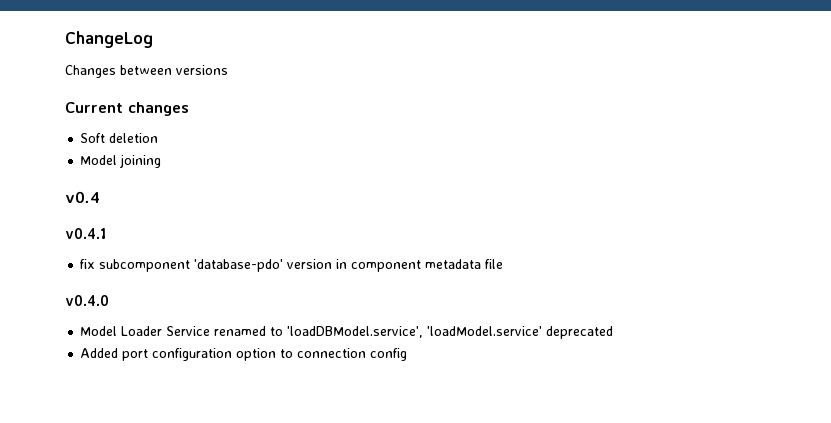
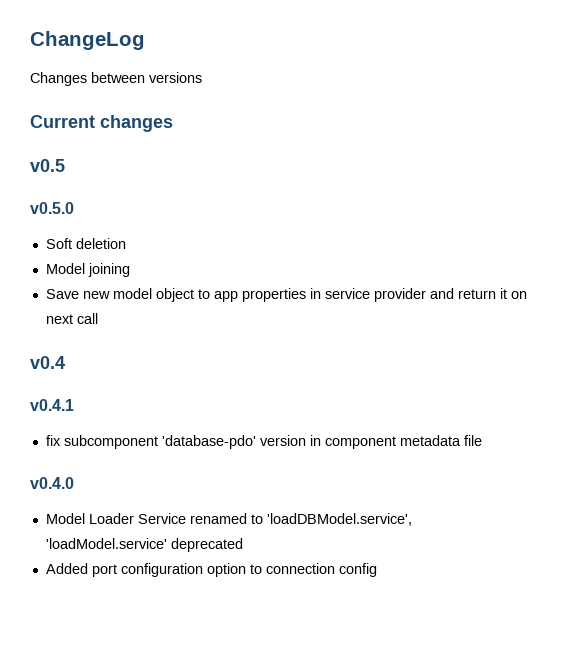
(189, 109) none -> [30,159,65,172] [30,202,74,214] // v0.5 // v0.5.0
(162, 161) none -> [45,288,527,302] [45,313,98,324] // Save new model object to app properties in service provider and return it on next call

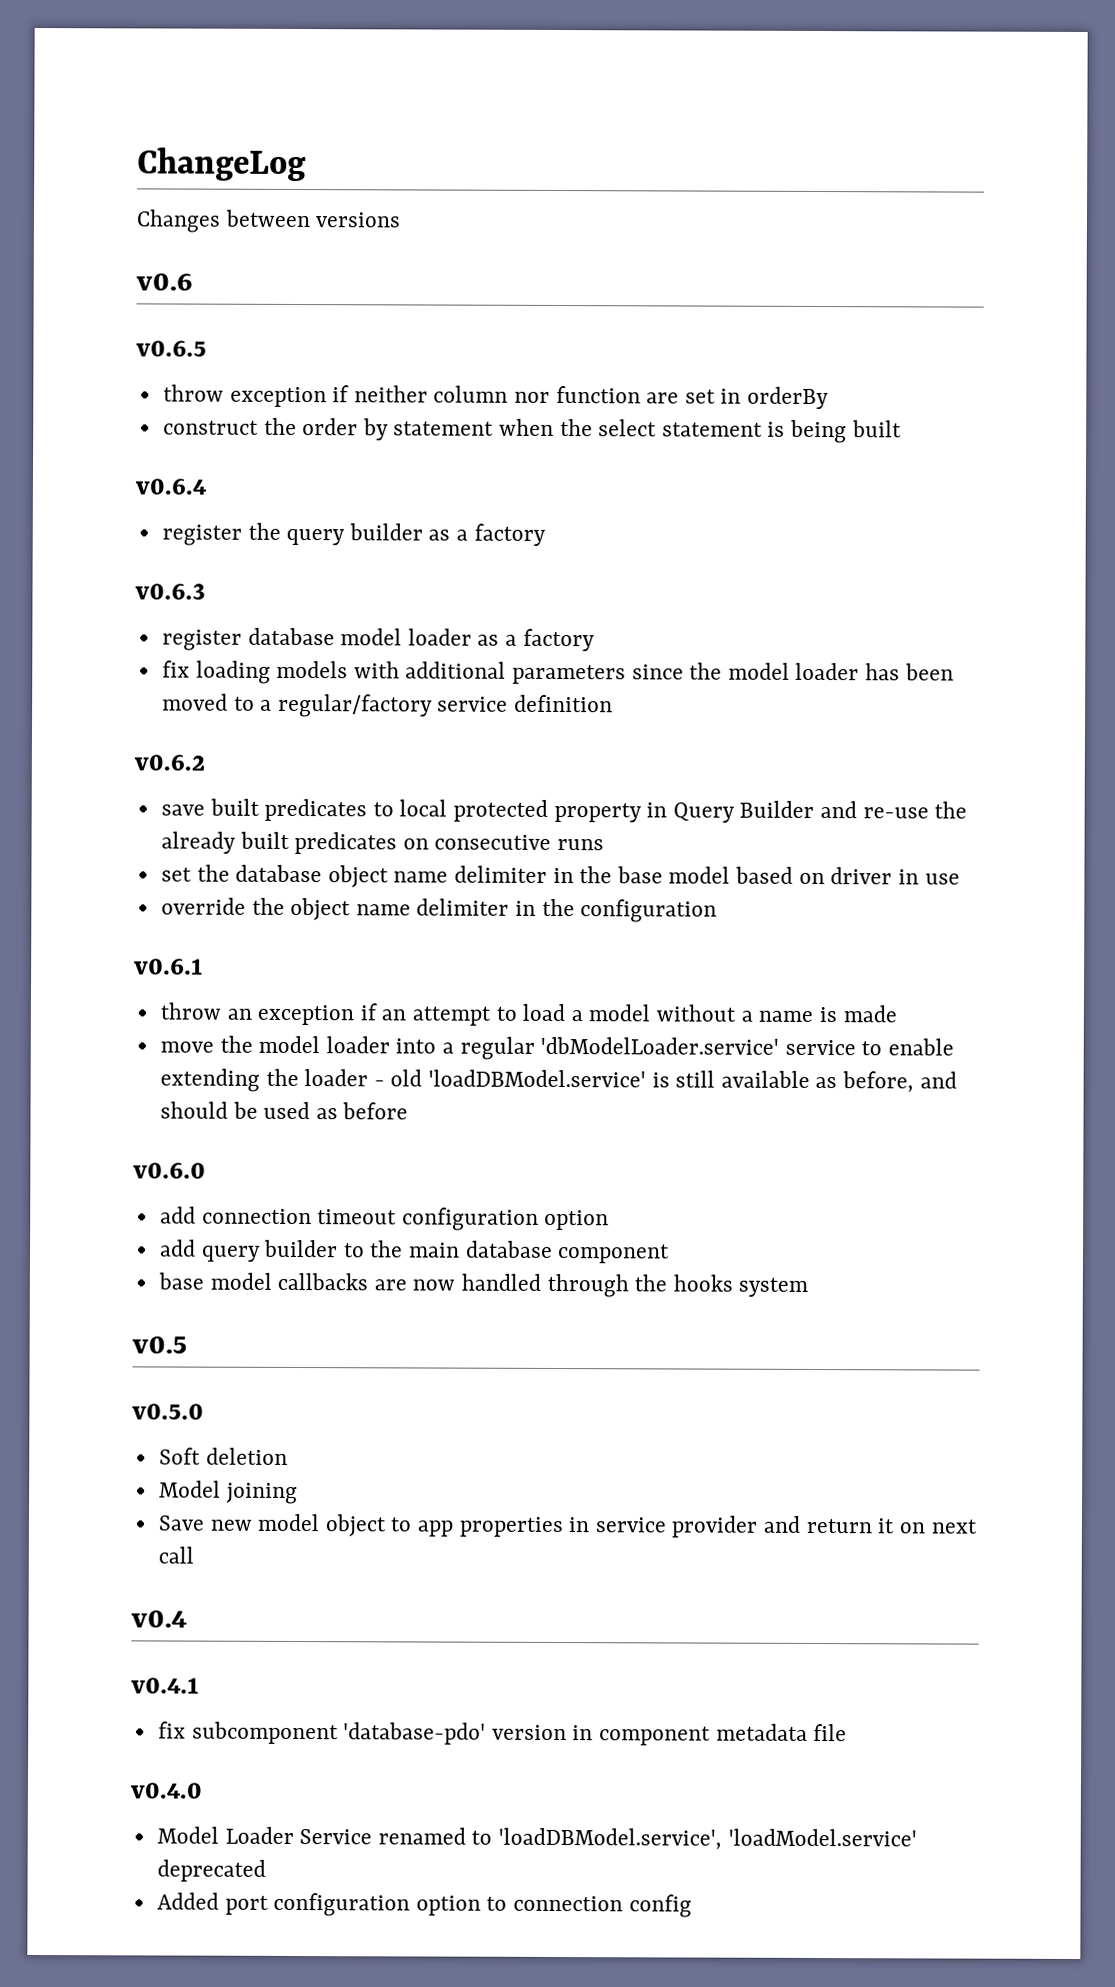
[30,115,173,132] Current changes -> [136,273,193,291] [136,340,207,357] [162,384,830,410] [162,417,902,444] [135,478,206,495] [161,522,546,546] [135,583,206,600] [161,627,595,652] [161,660,954,685] [161,693,614,718] [134,754,205,771] [160,798,968,823] [160,831,605,855] [160,864,960,888] [160,897,718,923] [134,958,203,975] [159,1002,897,1026] [159,1035,955,1060] [159,1068,957,1093] [159,1101,409,1120] [133,1162,206,1179] [159,1206,610,1231] [158,1239,671,1264] [157,1272,809,1298] v0.6 // v0.6.5 // throw exception if neither column nor function are set in orderBy // construct the order by statement when the select statement is being built // v0.6.4 // register the query builder as a factory // v0.6.3 // register database model loader as a factory // fix loading models with additional parameters since the model loader has been moved to a regular/factory service definition // v0.6.2 // save built predicates to local protected property in Query Builder and re-use the already built predicates on consecutive runs // set the database object name delimiter in the base model based on driver in use // override the object name delimiter in the configuration // v0.6.1 // throw an exception if an attempt to load a model without a name is made // move the model loader into a regular 'dbModelLoader.service' service to enable extending the loader - old 'loadDBModel.service' is still available as before, and should be used as before // v0.6.0 // add connection timeout configuration option // add query builder to the main database component // base model callbacks are now handled through the hooks system

